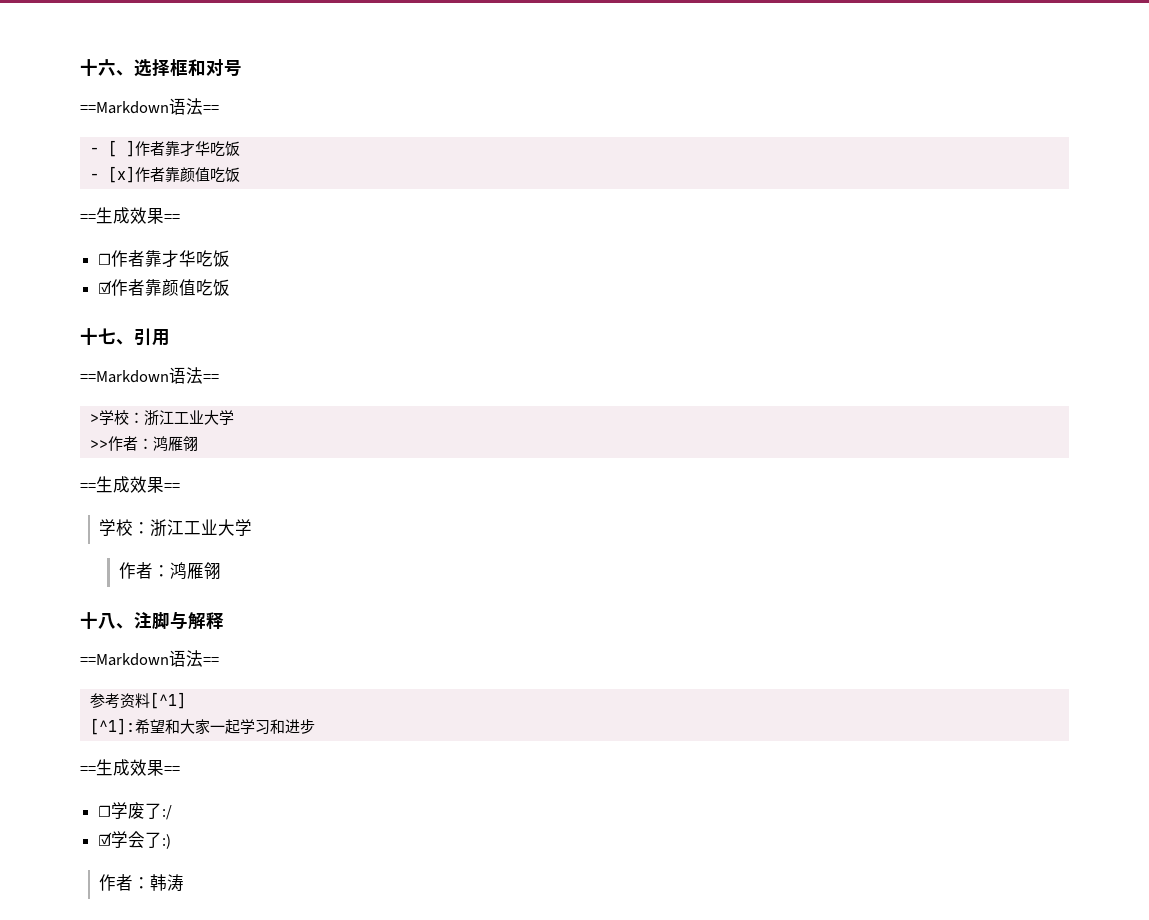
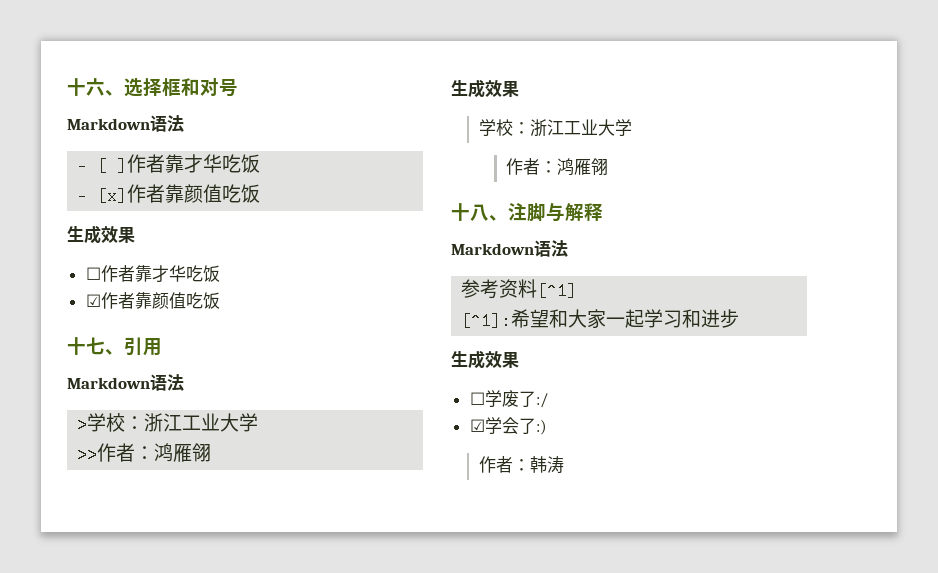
[80,98,219,115] ==Markdown语法== -> [67,115,184,132] Markdown语法
[80,207,180,224] ==生成效果== -> [67,225,135,244] 生成效果
[80,367,219,384] ==Markdown语法== -> [67,374,184,391] Markdown语法
[80,476,180,493] ==生成效果== -> [451,79,519,98] 生成效果
[80,650,219,667] ==Markdown语法== -> [451,240,568,257] Markdown语法
[80,759,180,776] ==生成效果== -> [451,350,519,369] 生成效果

